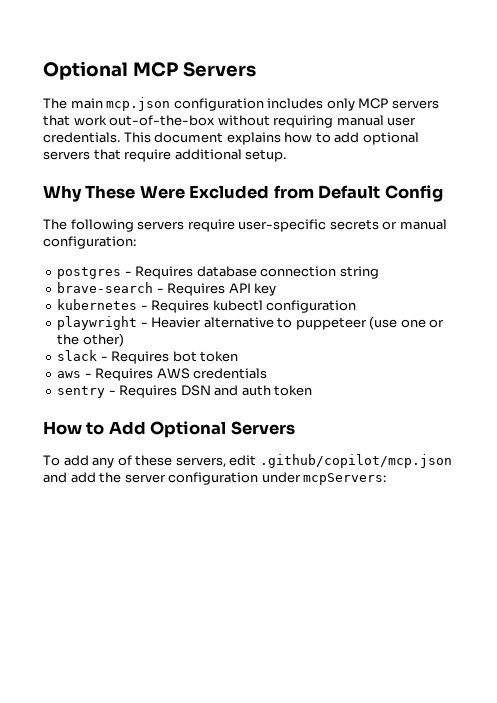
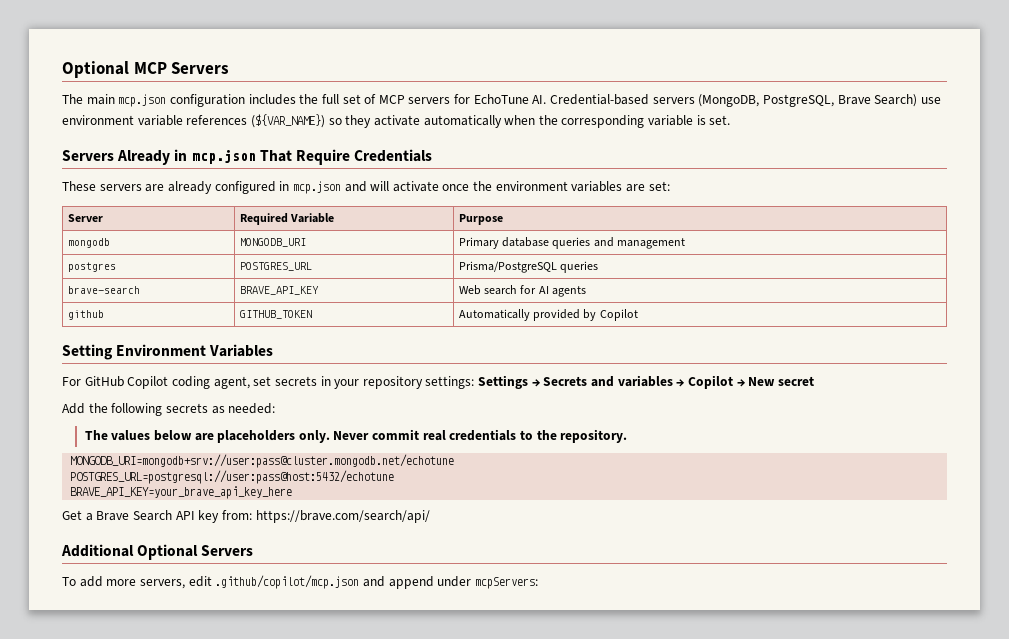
[326,98,439,111] [43,115,417,128] [43,132,419,145] [43,149,287,162] [43,185,443,202] [43,219,447,232] [43,236,136,249] [57,266,379,279] [57,282,277,296] [57,299,357,313] [57,316,445,330] [57,333,124,347] [57,350,239,364] [57,368,268,381] [57,385,313,398] [43,421,146,435] only MCP servers that work out-of-the-box without requiring manual user credentials. This document explains how to add optional servers that require additional setup. // Why These Were Excluded from Default Config // The following servers require user-specific secrets or manual configuration: // postgres - Requires database connection string // brave-search - Requires API key // kubernetes - Requires kubectl configuration // playwright - Heavier alternative to puppeteer (use one or the other) // slack - Requires bot token // aws - Requires AWS credentials // sentry - Requires DSN and auth token // How to Add -> [299,94,941,107] [62,114,731,128] [62,149,433,165] [62,181,670,194] [67,214,103,222] [239,213,335,225] [458,214,503,225] [67,238,110,248] [239,238,306,247] [458,237,685,249] [67,262,116,272] [239,262,312,271] [458,261,599,273] [67,286,140,294] [239,286,319,295] [458,285,586,297] [67,310,104,320] [239,310,312,319] [458,309,638,321] [62,344,274,360] [62,375,814,389] [62,403,276,416] [84,429,628,443] [70,454,455,468] [70,470,395,484] [70,486,293,499] [62,510,430,523] [61,544,134,557] the full set of MCP servers for EchoTune AI. Credential-based servers (MongoDB, PostgreSQL, Brave Search) use environment variable references (${VAR_NAME}) so they activate automatically when the corresponding variable is set. // Servers Already in mcp.json That Require Credentials // These servers are already configured in mcp.json and will activate once the environment variables are set: // Server | Required Variable | Purpose // mongodb | MONGODB_URI | Primary database queries and management // postgres | POSTGRES_URL | Prisma/PostgreSQL queries // brave-search | BRAVE_API_KEY | Web search for AI agents // github | GITHUB_TOKEN | Automatically provided by Copilot // Setting Environment Variables // For GitHub Copilot coding agent, set secrets in your repository settings: Settings → Secrets and variables → Copilot → New secret // Add the following secrets as needed: // The values below are placeholders only. Never commit real credentials to the repository. // MONGODB_URI=mongodb+srv://user:pass@cluster.mongodb.net/echotune // POSTGRES_URL=postgresql://user:pass@host:5432/echotune // BRAVE_API_KEY=your_brave_api_key_here // Get a Brave Search API key from: https://brave.com/search/api/ // Additional
[92,455,173,468] any of these -> [106,579,137,586] more
[70,472,259,485] add the server configuration -> [388,576,434,589] append

